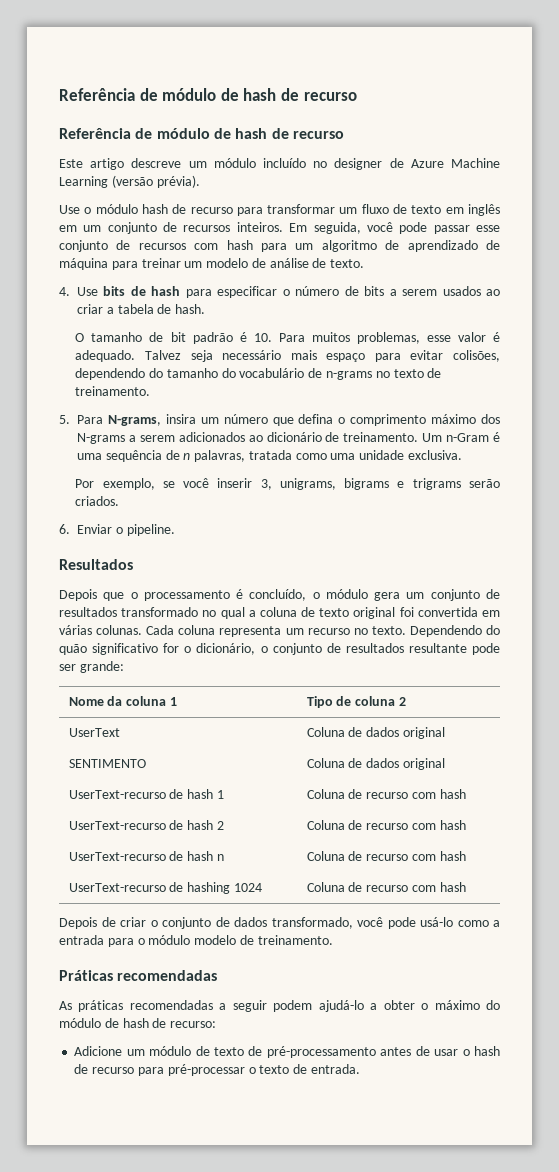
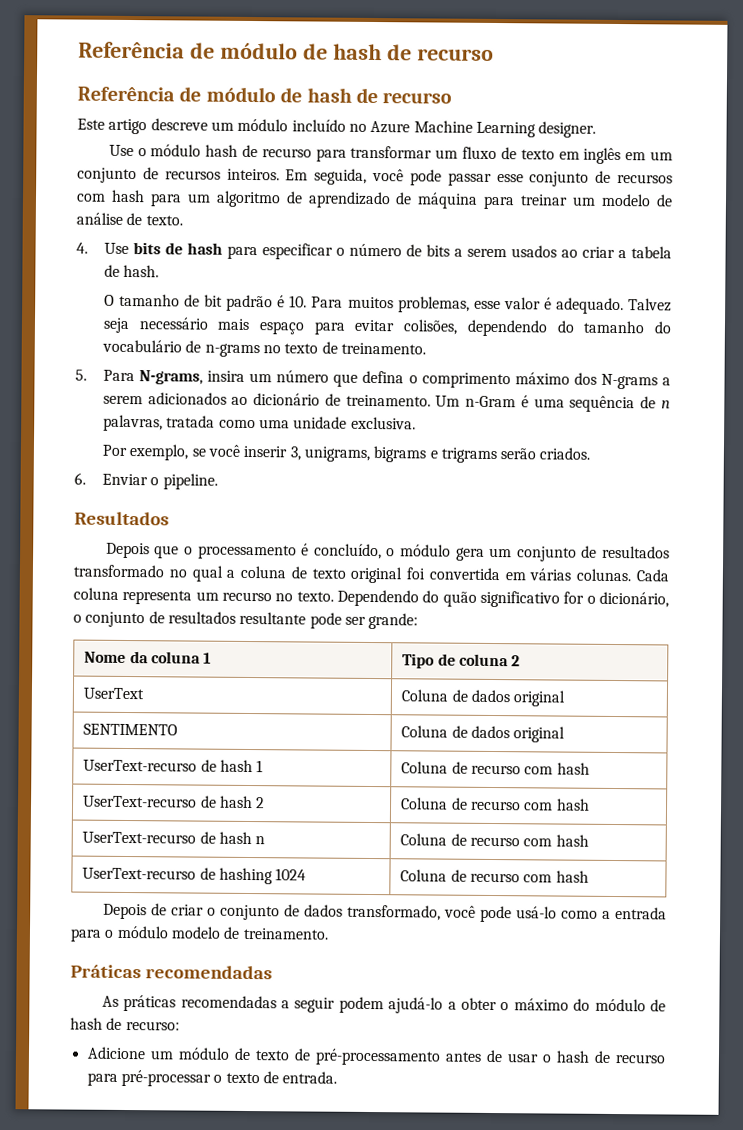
[334,158,404,170] designer de -> (367, 127) none
[111,175,200,188] (versão prévia). -> [538,121,597,138] designer.

